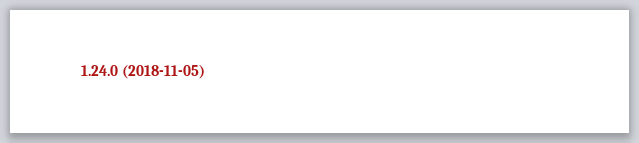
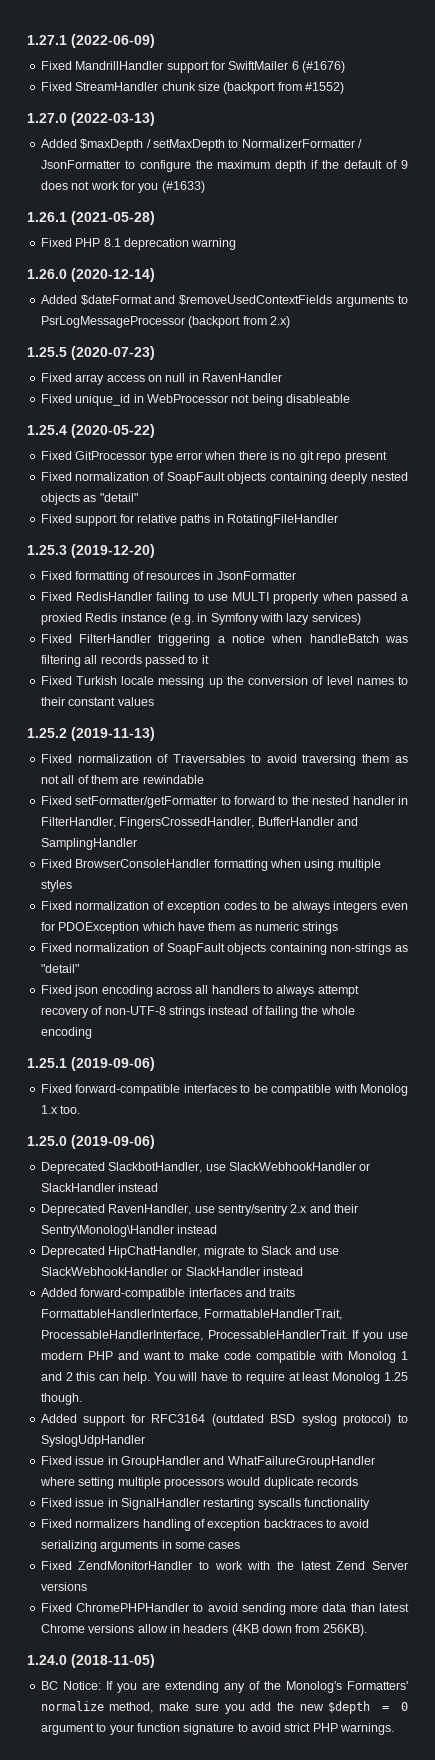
[81,65,206,79] 1.24.0 (2018-11-05) -> [27,34,155,48] [40,61,345,73] [40,82,344,94] [27,112,155,126] [40,139,362,151] [40,160,409,172] [40,181,205,193] [27,211,155,225] [40,238,237,250] [27,268,155,282] [40,295,408,307] [40,316,290,328] [27,346,155,360] [40,373,282,385] [40,394,350,406] [27,424,155,438] [40,451,387,463] [40,472,408,484] [40,493,138,505] [40,514,338,526] [27,544,155,558] [40,571,296,583] [40,592,408,604] [40,613,361,625] [40,634,408,646] [40,655,209,667] [40,676,409,688] [40,697,154,706] [27,727,155,741] [40,754,408,766] [40,775,204,784] [40,796,408,808] [40,817,358,829] [40,838,137,850] [40,859,381,871] [40,880,72,892] [40,901,409,913] [40,922,339,934] [40,943,408,955] [40,964,79,973] [40,985,359,997] [40,1006,355,1018] [40,1027,92,1039] [27,1057,155,1071] [40,1084,409,1096] [40,1105,81,1114] [27,1135,155,1149] [40,1162,371,1174] [40,1183,159,1192] [40,1204,358,1216] [40,1225,218,1237] [40,1246,339,1258] [40,1267,303,1276] [40,1288,296,1300] [40,1309,343,1320] [40,1330,408,1342] [40,1351,409,1363] [40,1372,409,1384] [40,1393,82,1405] [40,1414,408,1426] [40,1435,145,1447] [40,1456,375,1468] [39,1477,358,1489] [40,1498,370,1510] [40,1519,370,1531] [40,1540,241,1552] [40,1561,408,1570] [40,1582,87,1591] [40,1603,409,1615] [40,1624,367,1636] [27,1654,155,1668] [40,1681,408,1693] [40,1701,408,1714] [40,1723,395,1735] 1.27.1 (2022-06-09) // Fixed MandrillHandler support for SwiftMailer 6 (#1676) // Fixed StreamHandler chunk size (backport from #1552) // 1.27.0 (2022-03-13) // Added $maxDepth / setMaxDepth to NormalizerFormatter / JsonFormatter to configure the maximum depth if the default of 9 does not work for you (#1633) // 1.26.1 (2021-05-28) // Fixed PHP 8.1 deprecation warning // 1.26.0 (2020-12-14) // Added $dateFormat and $removeUsedContextFields arguments to PsrLogMessageProcessor (backport from 2.x) // 1.25.5 (2020-07-23) // Fixed array access on null in RavenHandler // Fixed unique_id in WebProcessor not being disableable // 1.25.4 (2020-05-22) // Fixed GitProcessor type error when there is no git repo present // Fixed normalization of SoapFault objects containing deeply nested objects as "detail" // Fixed support for relative paths in RotatingFileHandler // 1.25.3 (2019-12-20) // Fixed formatting of resources in JsonFormatter // Fixed RedisHandler failing to use MULTI properly when passed a proxied Redis instance (e.g. in Symfony with lazy services) // Fixed FilterHandler triggering a notice when handleBatch was filtering all records passed to it // Fixed Turkish locale messing up the conversion of level names to their constant values // 1.25.2 (2019-11-13) // Fixed normalization of Traversables to avoid traversing them as not all of them are rewindable // Fixed setFormatter/getFormatter to forward to the nested handler in FilterHandler, FingersCrossedHandler, BufferHandler and SamplingHandler // Fixed BrowserConsoleHandler formatting when using multiple styles // Fixed normalization of exception codes to be always integers even for PDOException which have them as numeric strings // Fixed normalization of SoapFault objects containing non-strings as "detail" // Fixed json encoding across all handlers to always attempt recovery of non-UTF-8 strings instead of failing the whole encoding // 1.25.1 (2019-09-06) // Fixed forward-compatible interfaces to be compatible with Monolog 1.x too. // 1.25.0 (2019-09-06) // Deprecated SlackbotHandler, use SlackWebhookHandler or SlackHandler instead // Deprecated RavenHandler, use sentry/sentry 2.x and their Sentry\Monolog\Handler instead // Deprecated HipChatHandler, migrate to Slack and use SlackWebhookHandler or SlackHandler instead // Added forward-compatible interfaces and traits FormattableHandlerInterface, FormattableHandlerTrait, ProcessableHandlerInterface, ProcessableHandlerTrait. If you use modern PHP and want to make code compatible with Monolog 1 and 2 this can help. You will have to require at least Monolog 1.25 though. // Added support for RFC3164 (outdated BSD syslog protocol) to SyslogUdpHandler // Fixed issue in GroupHandler and WhatFailureGroupHandler where setting multiple processors would duplicate records // Fixed issue in SignalHandler restarting syscalls functionality // Fixed normalizers handling of exception backtraces to avoid serializing arguments in some cases // Fixed ZendMonitorHandler to work with the latest Zend Server versions // Fixed ChromePHPHandler to avoid sending more data than latest Chrome versions allow in headers (4KB down from 256KB). // 1.24.0 (2018-11-05) // BC Notice: If you are extending any of the Monolog's Formatters' normalize method, make sure you add the new $depth = 0 argument to your function signature to avoid strict PHP warnings.

